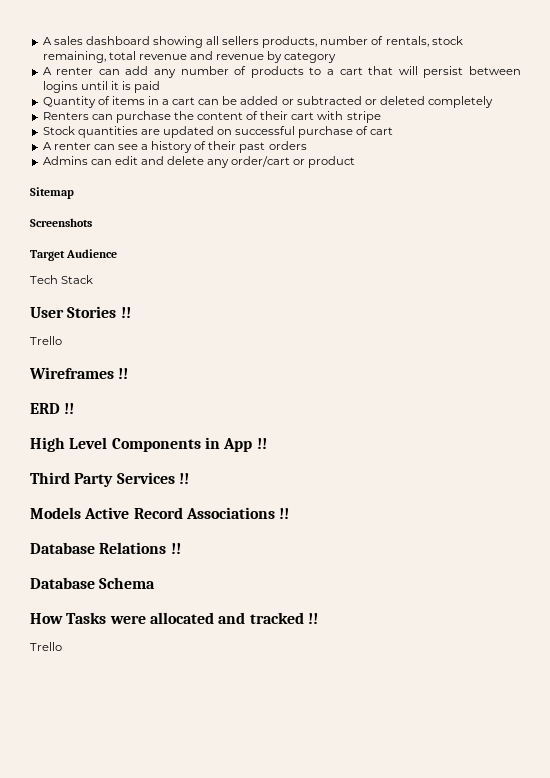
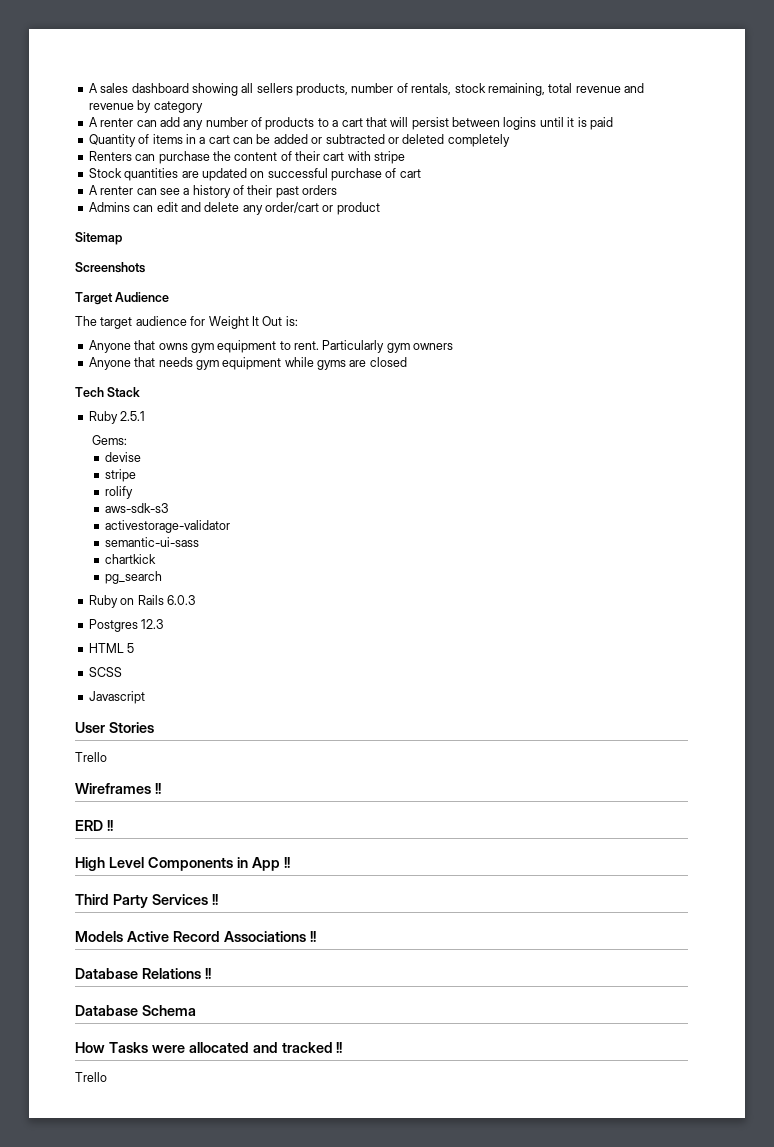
[30,275,94,284] Tech Stack -> [75,316,298,329] [88,340,454,353] [88,357,407,370] [75,387,141,397] [88,411,146,424] [91,435,127,445] [105,452,142,462] [105,469,137,482] [105,486,134,499] [105,503,169,513] [105,520,231,533] [105,537,200,547] [105,554,157,564] [105,571,163,584] [88,595,195,608] [88,619,164,632] [88,643,135,653] [88,667,122,677] [88,691,145,704] The target audience for Weight It Out is: // Anyone that owns gym equipment to rent. Particularly gym owners // Anyone that needs gym equipment while gyms are closed // Tech Stack // Ruby 2.5.1 // Gems: // devise // stripe // rolify // aws-sdk-s3 // activestorage-validator // semantic-ui-sass // chartkick // pg_search // Ruby on Rails 6.0.3 // Postgres 12.3 // HTML 5 // SCSS // Javascript
[120,307,131,318] !! -> (154, 727) none

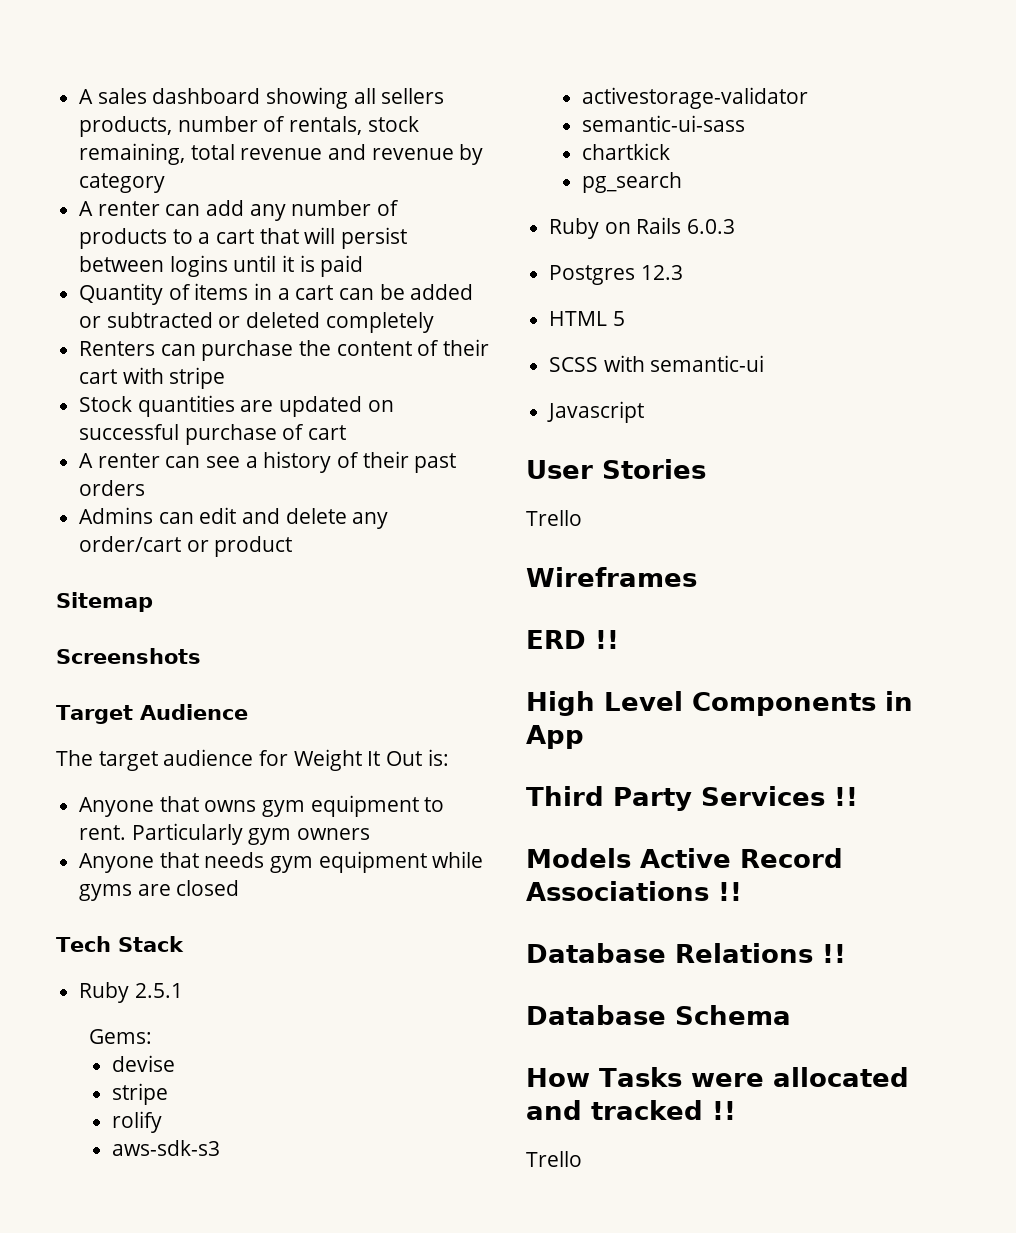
(122, 672) none -> [603,355,765,372] with semantic-ui
[154,783,161,794] !! -> (697, 577) none
[283,857,290,868] !! -> (584, 737) none

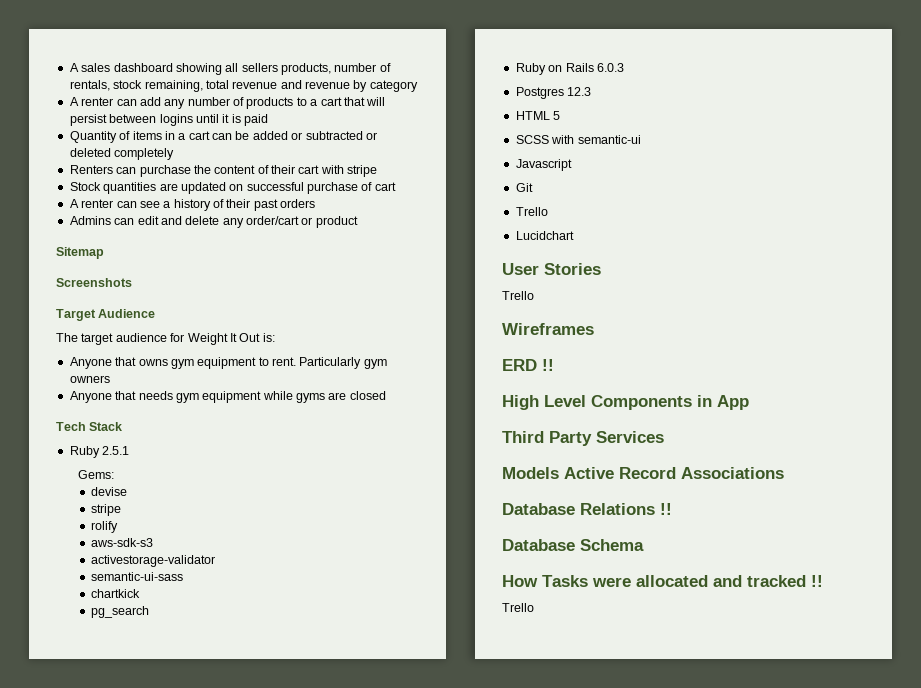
(645, 412) none -> [515,183,533,192] [515,207,548,216] [515,231,574,240] // Git // Trello // Lucidchart
[833,787,858,806] !! -> (664, 437) none
[718,882,742,901] !! -> (784, 473) none

